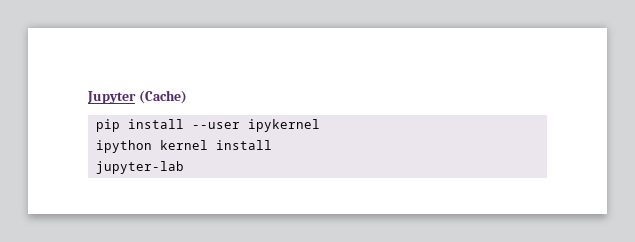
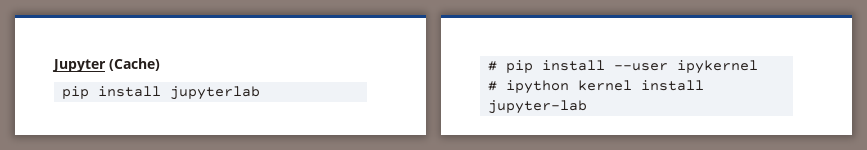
(184, 124) none -> [169,86,260,100] [487,60,605,73] jupyterlab // # pip install
(320, 125) none -> [487,81,497,91] #

